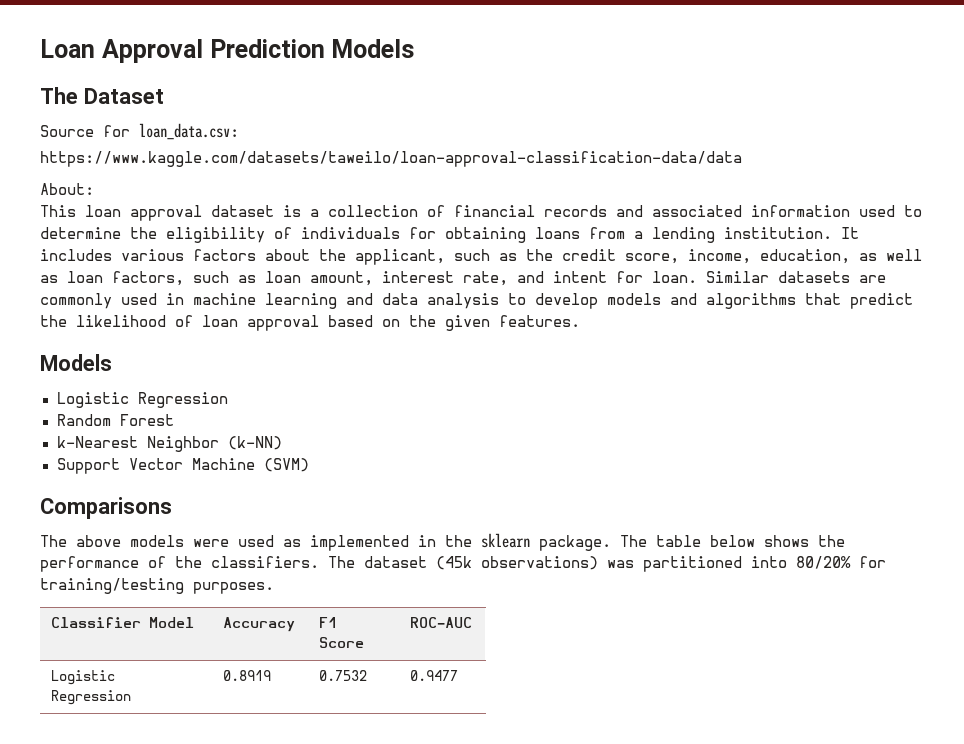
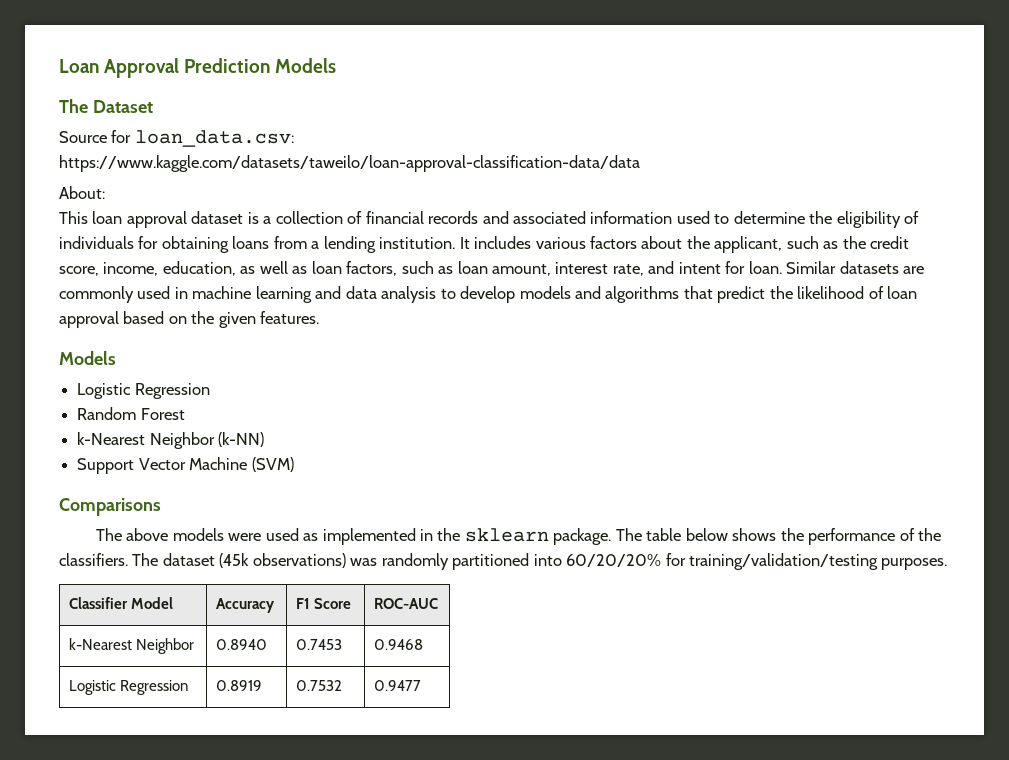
(634, 564) none -> [381,553,449,570] randomly
[796,556,886,569] [40,578,184,594] 80/20% for training/testing -> [566,553,879,570] 60/20/20% for training/validation/testing
(473, 622) none -> [69,638,195,654] [216,639,268,650] [296,639,343,650] [374,639,424,650] // k-Nearest Neighbor | 0.8940 | 0.7453 | 0.9468

